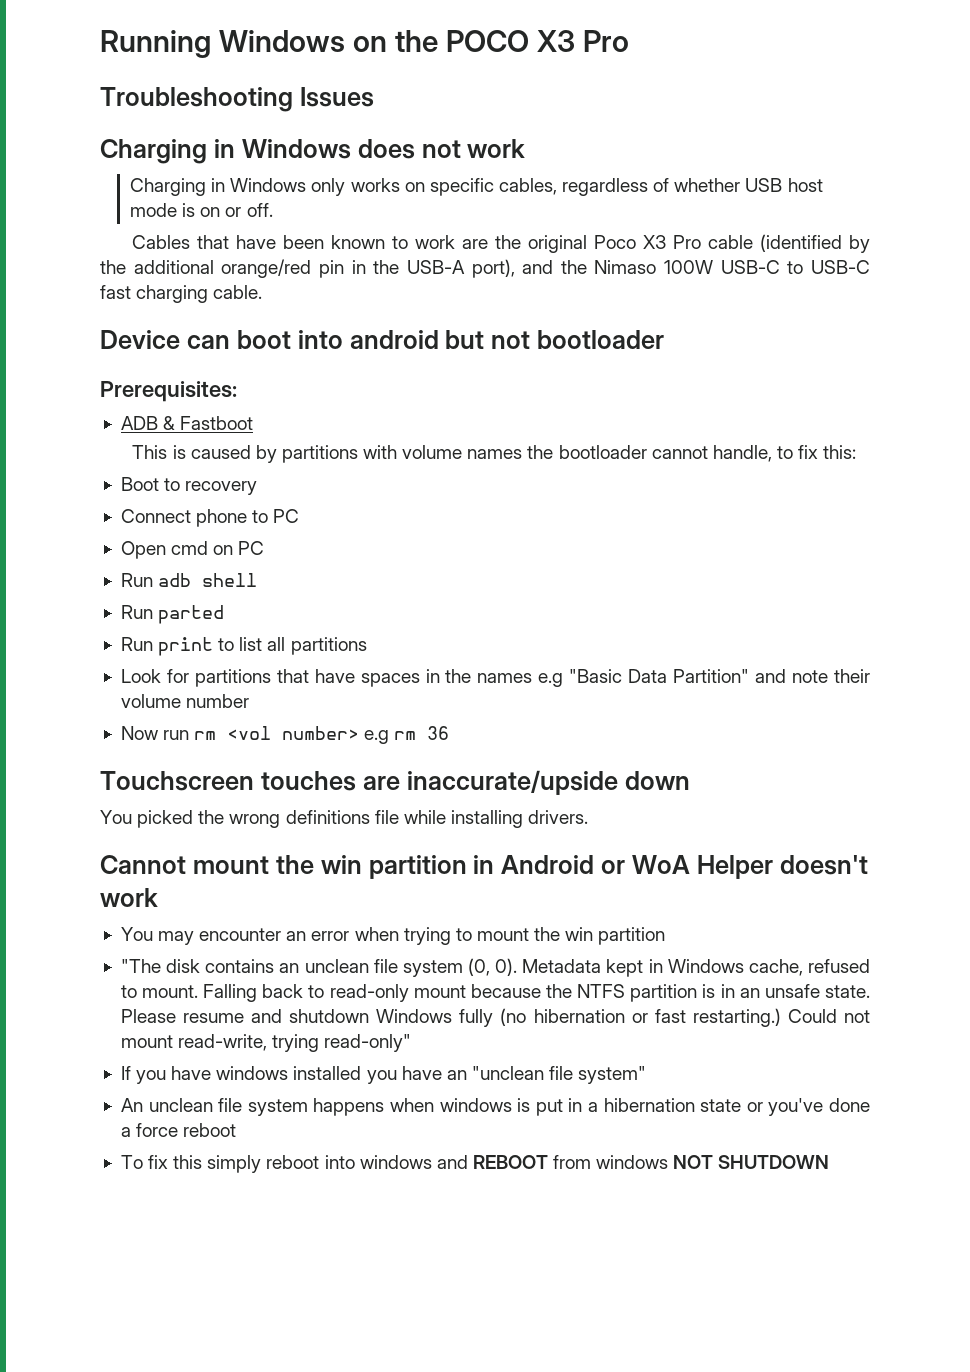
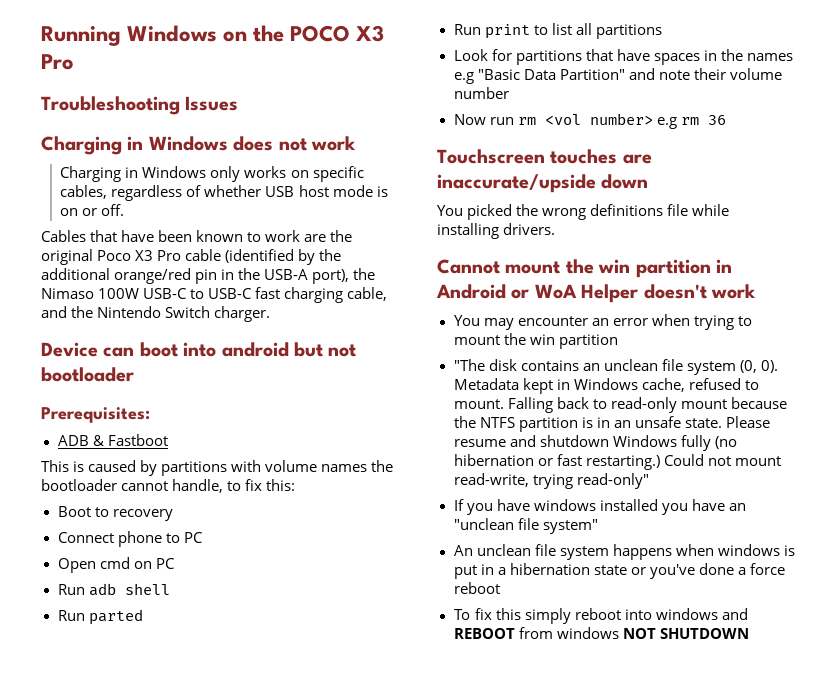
[522,260,554,274] and -> (350, 276) none
[213,285,263,299] cable. -> [347,287,388,301] [41,306,271,322] cable, and the Nintendo Switch charger.

